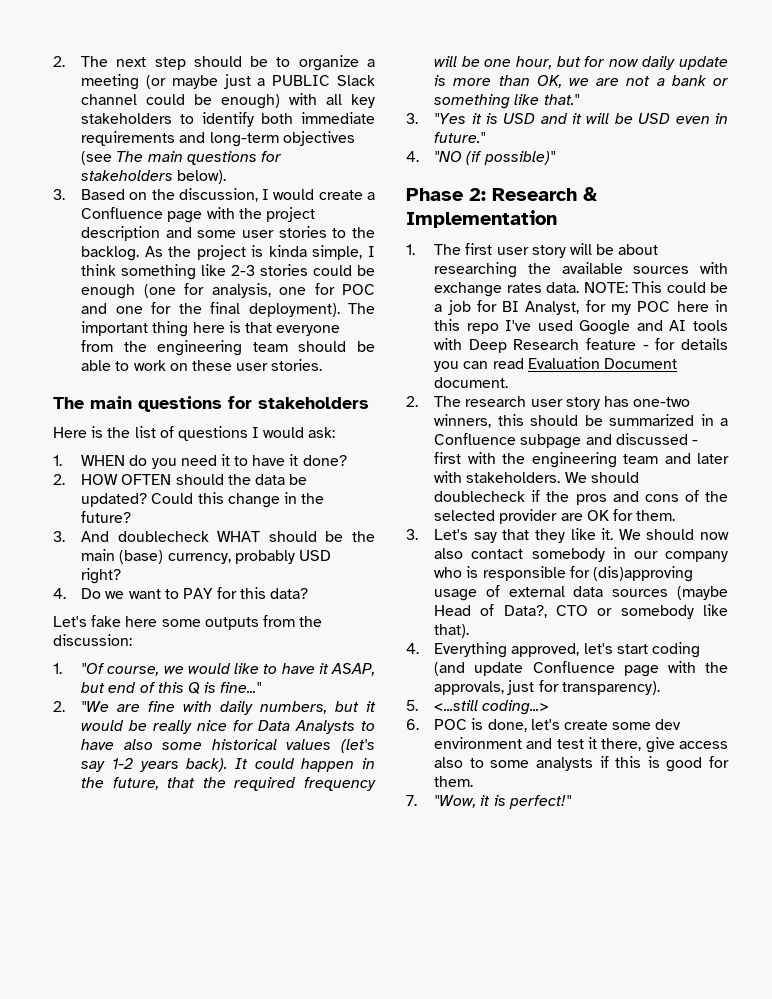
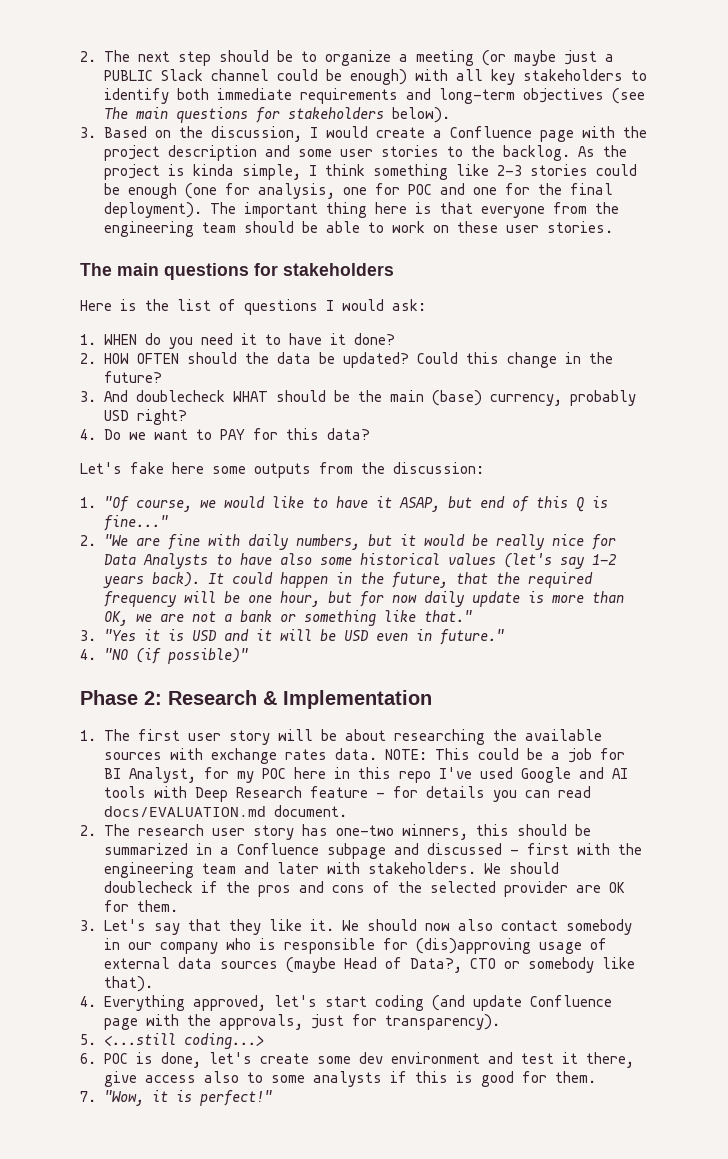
[527,357,677,369] Evaluation Document -> [103,806,266,817] docs/EVALUATION.md

